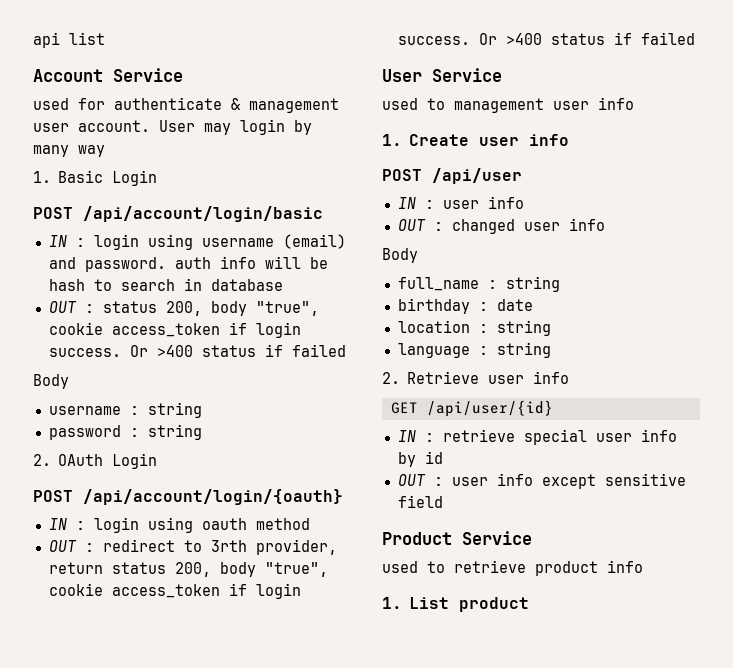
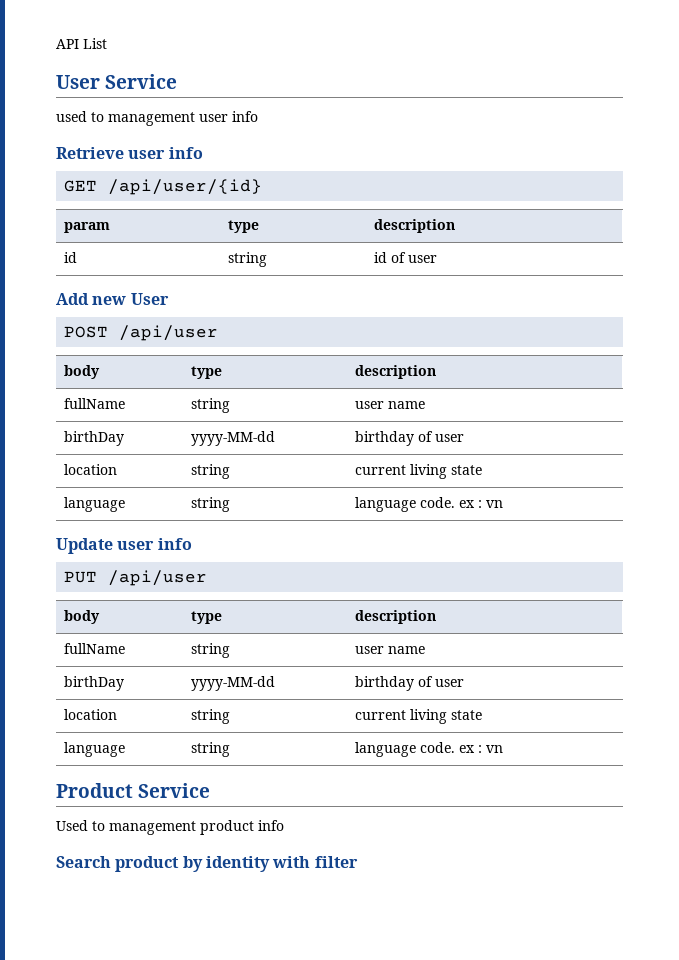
[33,32,105,48] [33,68,183,82] [33,97,339,113] [33,119,312,135] [33,145,105,157] [33,170,158,186] [33,206,323,222] [48,234,346,250] [48,256,328,272] [48,278,283,291] [48,301,319,316] [48,322,301,338] [48,344,346,357] [33,374,69,389] [48,402,202,418] [48,424,202,440] [33,453,158,469] [33,489,343,505] [48,517,310,533] [48,539,337,555] [48,562,328,577] [48,583,301,599] [397,32,695,45] api list // Account Service // used for authenticate & management user account. User may login by many way // 1. Basic Login // POST /api/account/login/basic // IN : login using username (email) and password. auth info will be hash to search in database // OUT : status 200, body "true", cookie access_token if login success. Or >400 status if failed // Body // username : string // password : string // 2. OAuth Login // POST /api/account/login/{oauth} // IN : login using oauth method // OUT : redirect to 3rth provider, return status 200, body "true", cookie access_token if login success. Or >400 status if failed -> [56,38,107,49] API List
[382,134,570,146] [382,168,522,184] [397,196,524,209] [397,218,605,234] [382,248,418,263] [397,276,560,292] [397,298,533,314] [397,320,551,336] [397,342,551,358] [382,372,400,384] 1. Create user info // POST /api/user // IN : user info // OUT : changed user info // Body // full_name : string // birthday : date // location : string // language : string // 2. -> (258, 116) none
[397,429,677,445] [397,451,443,467] [397,473,686,489] [397,495,443,508] // IN : retrieve special user info by id // OUT : user info except sensitive field -> [64,222,111,233] [228,220,260,233] [374,219,456,233] [64,252,78,263] [228,252,268,267] [374,252,438,263] [56,293,169,305] [64,325,219,341] [64,365,101,379] [191,366,223,379] [355,365,437,379] [64,398,126,409] [191,398,231,413] [355,401,426,409] [64,431,125,446] [191,431,276,446] [355,431,465,446] [64,464,118,475] [191,464,231,479] [355,464,483,479] [64,497,126,512] [191,497,231,512] [355,497,504,512] [56,538,192,554] [64,570,208,586] [64,610,101,624] [191,611,223,624] [355,610,437,624] [64,643,126,654] [191,643,231,658] [355,646,426,654] [64,676,125,691] [191,676,276,691] [355,676,465,691] [64,709,118,720] [191,709,231,724] [355,709,483,724] [64,742,126,757] [191,742,231,757] [355,742,504,757] // param | type | description // id | string | id of user // Add new User // POST /api/user // body | type | description // fullName | string | user name // birthDay | yyyy-MM-dd | birthday of user // location | string | current living state // language | string | language code. ex : vn // Update user info // PUT /api/user // body | type | description // fullName | string | user name // birthDay | yyyy-MM-dd | birthday of user // location | string | current living state // language | string | language code. ex : vn
[382,560,526,573] used to retrieve -> [56,820,196,835] Used to management
[382,597,530,612] 1. List product -> [56,856,358,872] Search product by identity with filter

